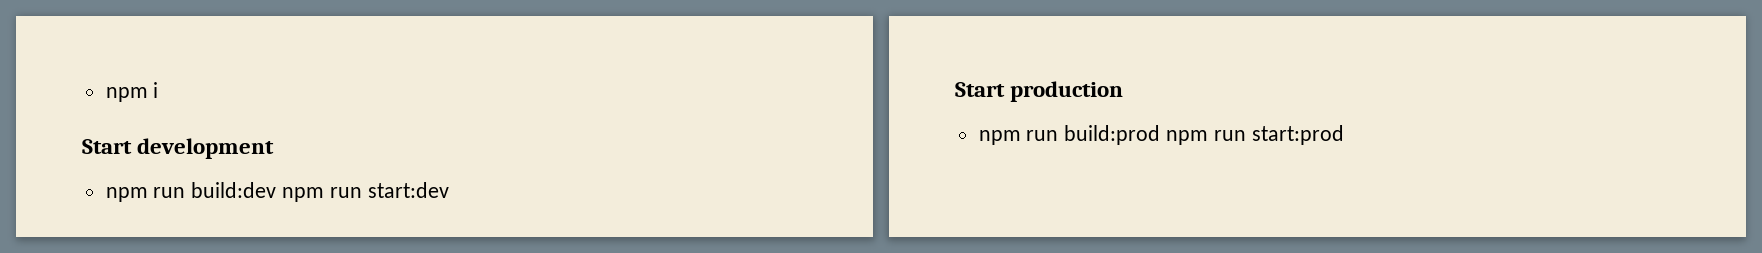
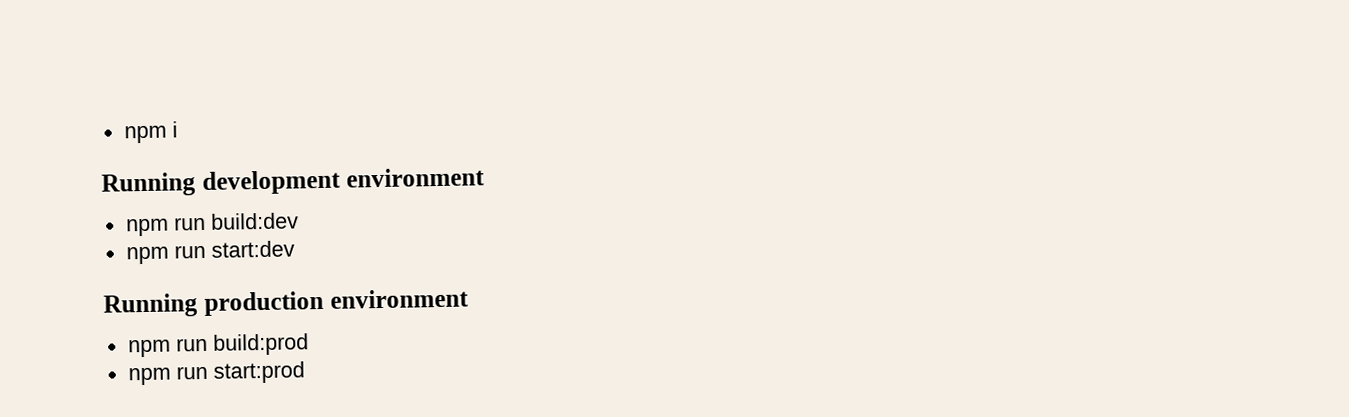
[82,139,132,154] Start -> [101,172,196,197] Running
(275, 148) none -> [345,167,485,188] environment
(277, 190) none -> (299, 221) //
[955,82,1005,97] Start -> [103,293,198,318] Running
(1124, 91) none -> [329,288,469,309] environment
(1161, 135) none -> (309, 344) //

